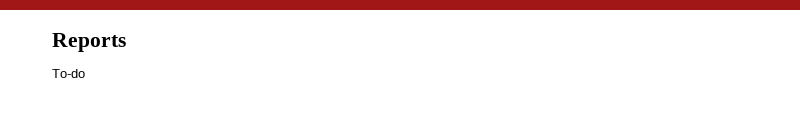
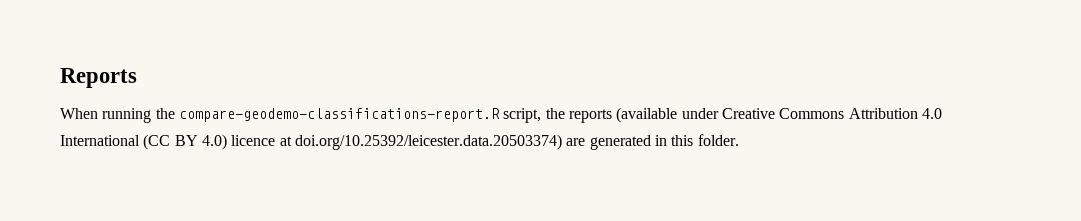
[52,69,85,78] To-do -> [60,107,942,123] [60,134,739,150] When running the compare-geodemo-classifications-report.R script, the reports (available under Creative Commons Attribution 4.0 International (CC BY 4.0) licence at doi.org/10.25392/leicester.data.20503374) are generated in this folder.

